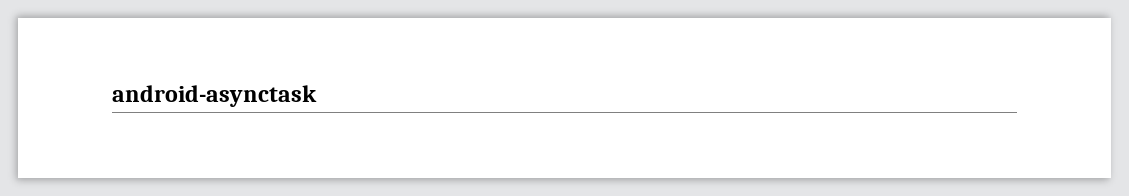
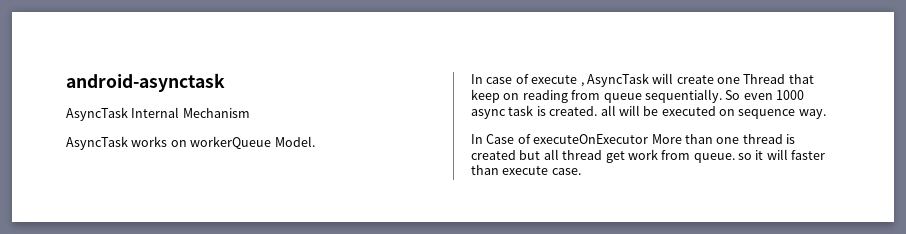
(317, 96) none -> [66,107,250,121] [66,136,315,150] [471,73,814,87] [471,89,804,103] [471,105,826,119] [471,134,795,144] [471,149,826,163] [471,165,581,175] // AsyncTask Internal Mechanism // AsyncTask works on workerQueue Model. // In case of execute , AsyncTask will create one Thread that keep on reading from queue sequentially. So even 1000 async task is created. all will be executed on sequence way. // In Case of executeOnExecutor More than one thread is created but all thread get work from queue. so it will faster than execute case.

